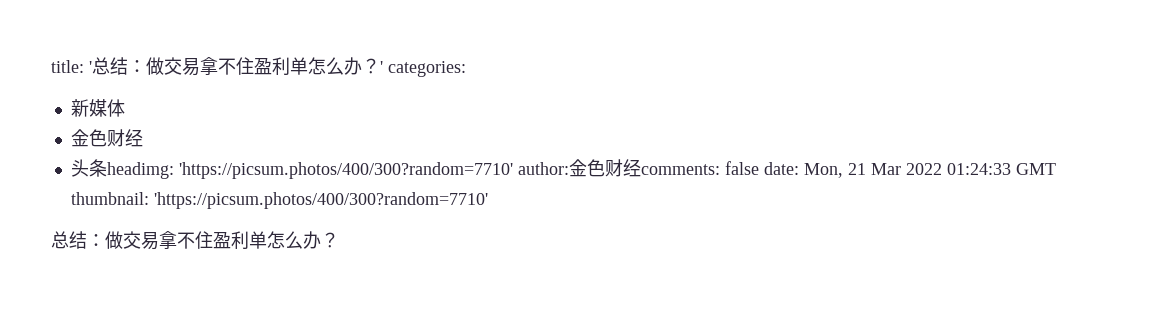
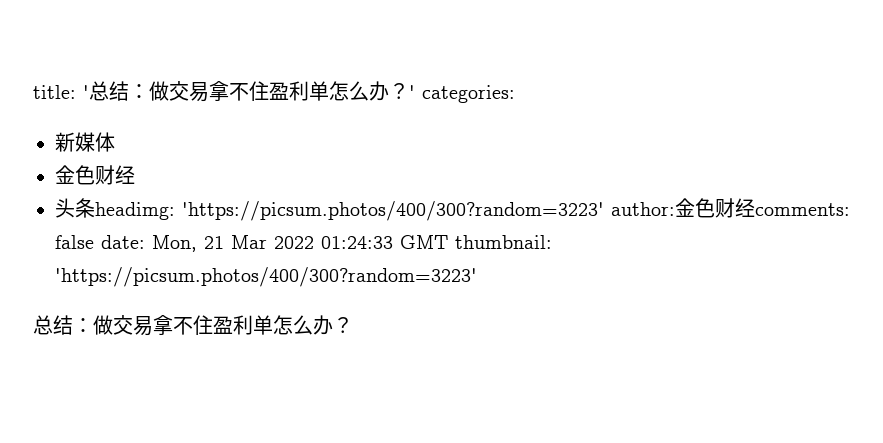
[178,162,513,179] 'https://picsum.photos/400/300?random=7710' -> [182,201,604,221] 'https://picsum.photos/400/300?random=3223'
[153,192,488,209] 'https://picsum.photos/400/300?random=7710' -> [55,267,477,287] 'https://picsum.photos/400/300?random=3223'

